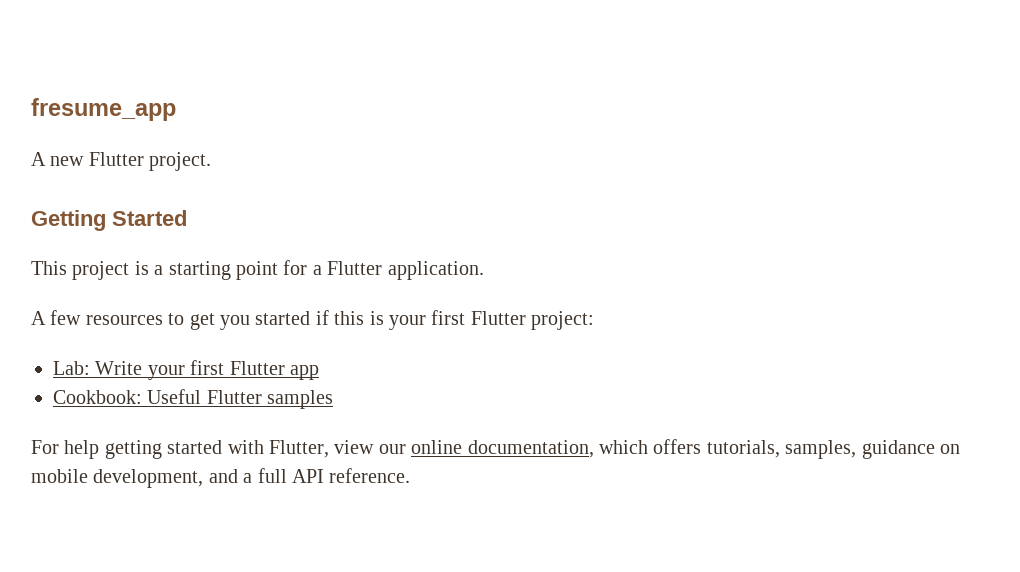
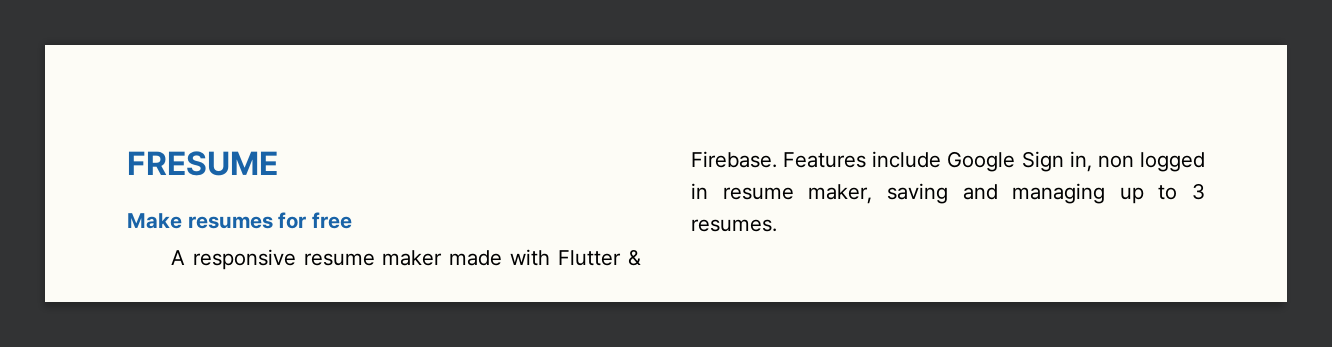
[31,98,176,121] [31,152,212,171] [31,210,187,231] [31,260,484,280] [31,310,595,330] [53,360,319,380] [53,389,334,409] [31,439,960,459] [31,468,411,488] fresume_app // A new Flutter project. // Getting Started // This project is a starting point for a Flutter application. // A few resources to get you started if this is your first Flutter project: // Lab: Write your first Flutter app // Cookbook: Useful Flutter samples // For help getting started with Flutter, view our online documentation, which offers tutorials, samples, guidance on mobile development, and a full API reference. -> [127,151,278,176] [127,212,353,229] [170,249,641,270] [691,151,1205,172] [691,183,1205,204] [691,219,777,232] FRESUME // Make resumes for free // A responsive resume maker made with Flutter & Firebase. Features include Google Sign in, non logged in resume maker, saving and managing up to 3 resumes.

